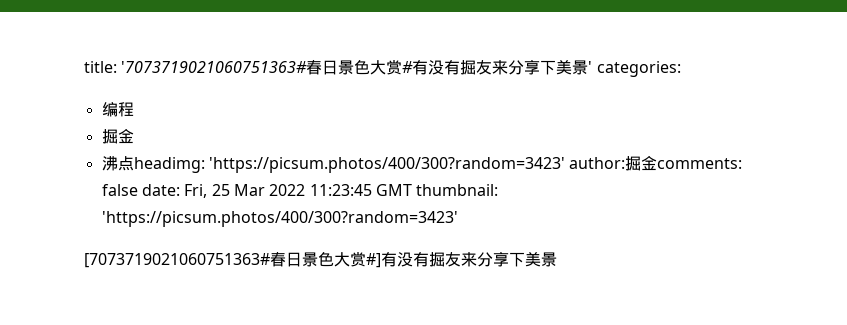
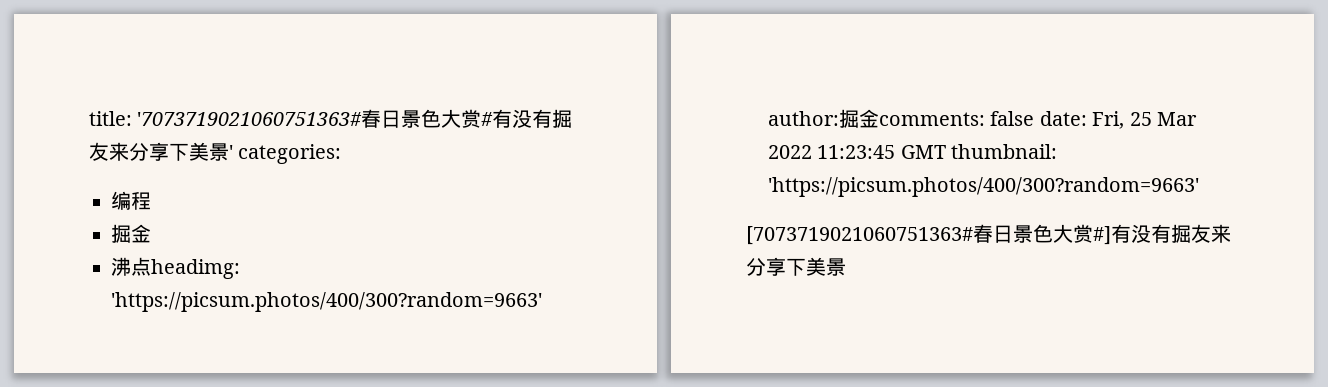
[208,157,565,173] 'https://picsum.photos/400/300?random=3423' -> [111,292,542,312] 'https://picsum.photos/400/300?random=9663'
[101,211,458,227] 'https://picsum.photos/400/300?random=3423' -> [768,177,1199,197] 'https://picsum.photos/400/300?random=9663'

